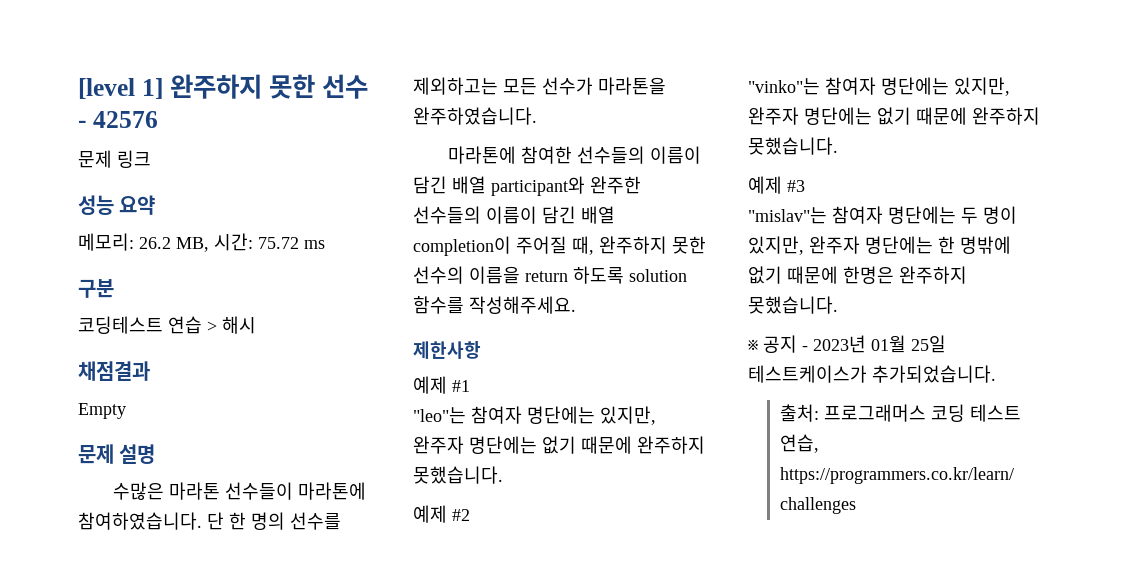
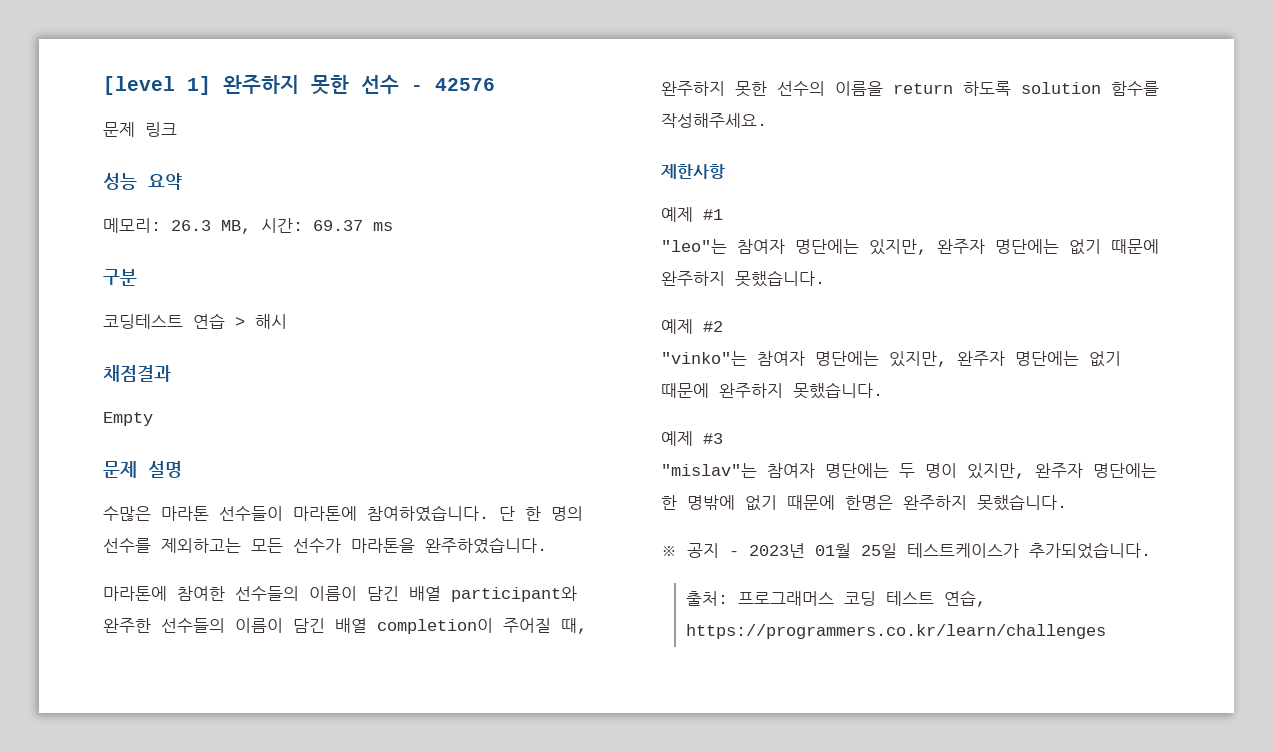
[139,237,171,249] 26.2 -> [171,220,211,231] 26.3
[258,237,299,249] 75.72 -> [313,220,363,231] 69.37

